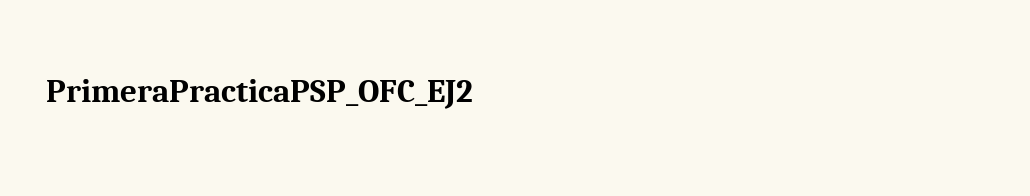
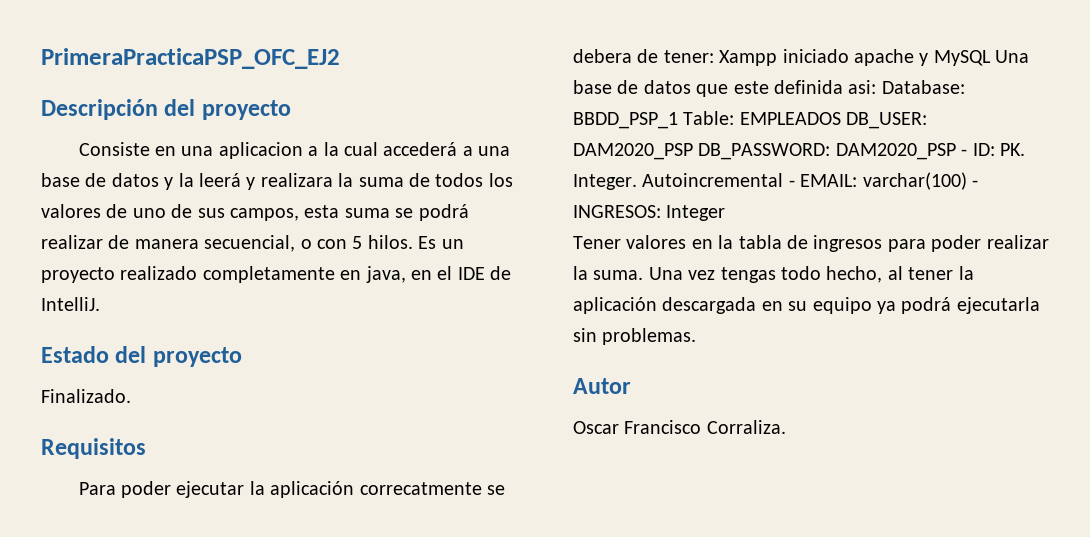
(473, 94) none -> [41,99,291,120] [78,142,511,159] [41,173,513,190] [41,204,469,221] [41,235,464,252] [41,266,512,283] [41,297,100,311] [41,346,242,367] [41,389,131,403] [41,438,146,459] [78,481,506,498] [573,49,1030,66] [573,80,965,97] [573,111,928,129] [573,143,1025,160] [573,172,978,190] [573,205,726,221] [573,235,1049,252] [573,266,974,283] [573,297,1040,314] [573,328,697,345] [573,378,631,394] [573,420,786,434] // Descripción del proyecto // Consiste en una aplicacion a la cual accederá a una base de datos y la leerá y realizara la suma de todos los valores de uno de sus campos, esta suma se podrá realizar de manera secuencial, o con 5 hilos. Es un proyecto realizado completamente en java, en el IDE de IntelliJ. // Estado del proyecto // Finalizado. // Requisitos // Para poder ejecutar la aplicación correcatmente se debera de tener: Xampp iniciado apache y MySQL Una base de datos que este definida asi: Database: BBDD_PSP_1 Table: EMPLEADOS DB_USER: DAM2020_PSP DB_PASSWORD: DAM2020_PSP - ID: PK. Integer. Autoincremental - EMAIL: varchar(100) - INGRESOS: Integer // Tener valores en la tabla de ingresos para poder realizar la suma. Una vez tengas todo hecho, al tener la aplicación descargada en su equipo ya podrá ejecutarla sin problemas. // Autor // Oscar Francisco Corraliza.

